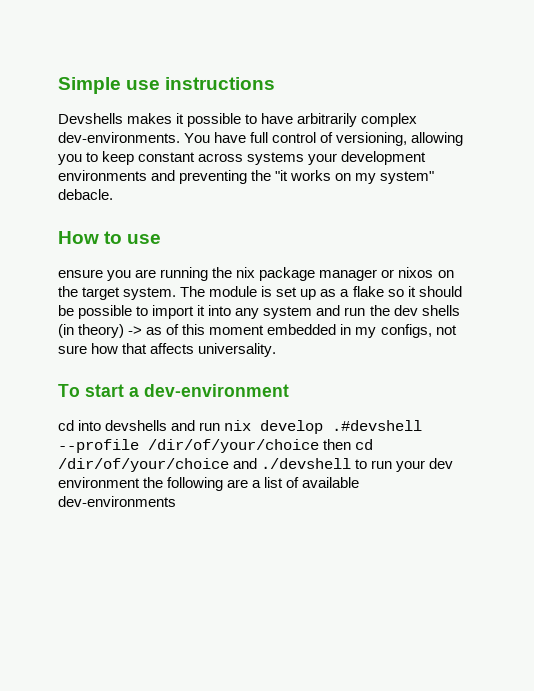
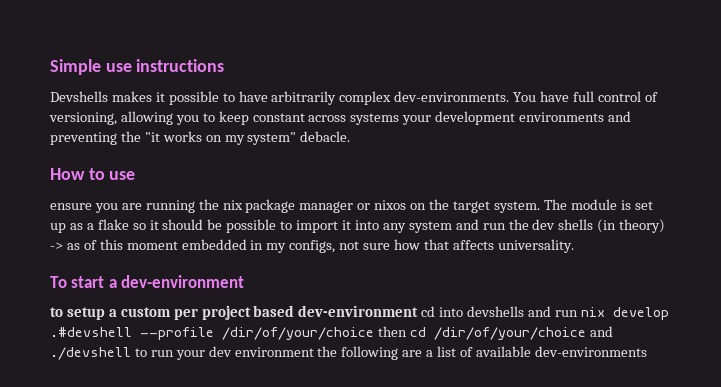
(289, 390) none -> [50,305,419,320] to setup a custom per project based dev-environment

